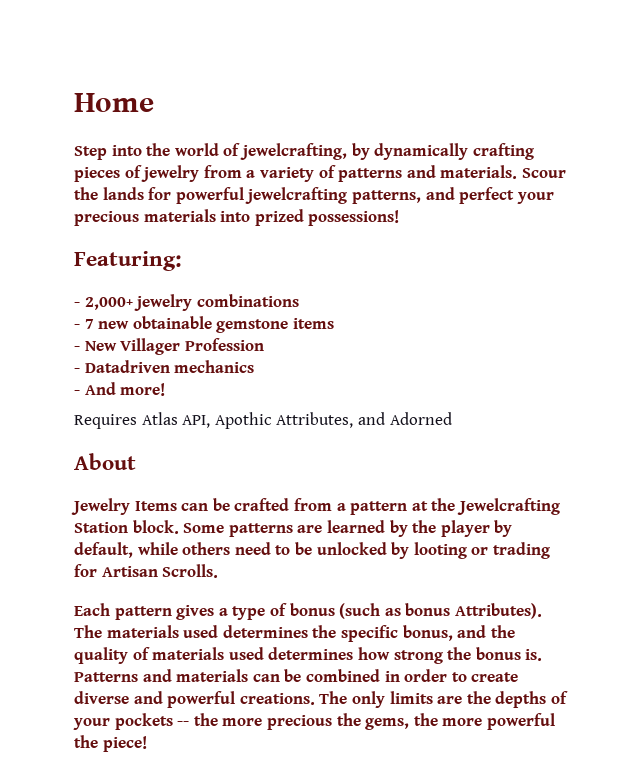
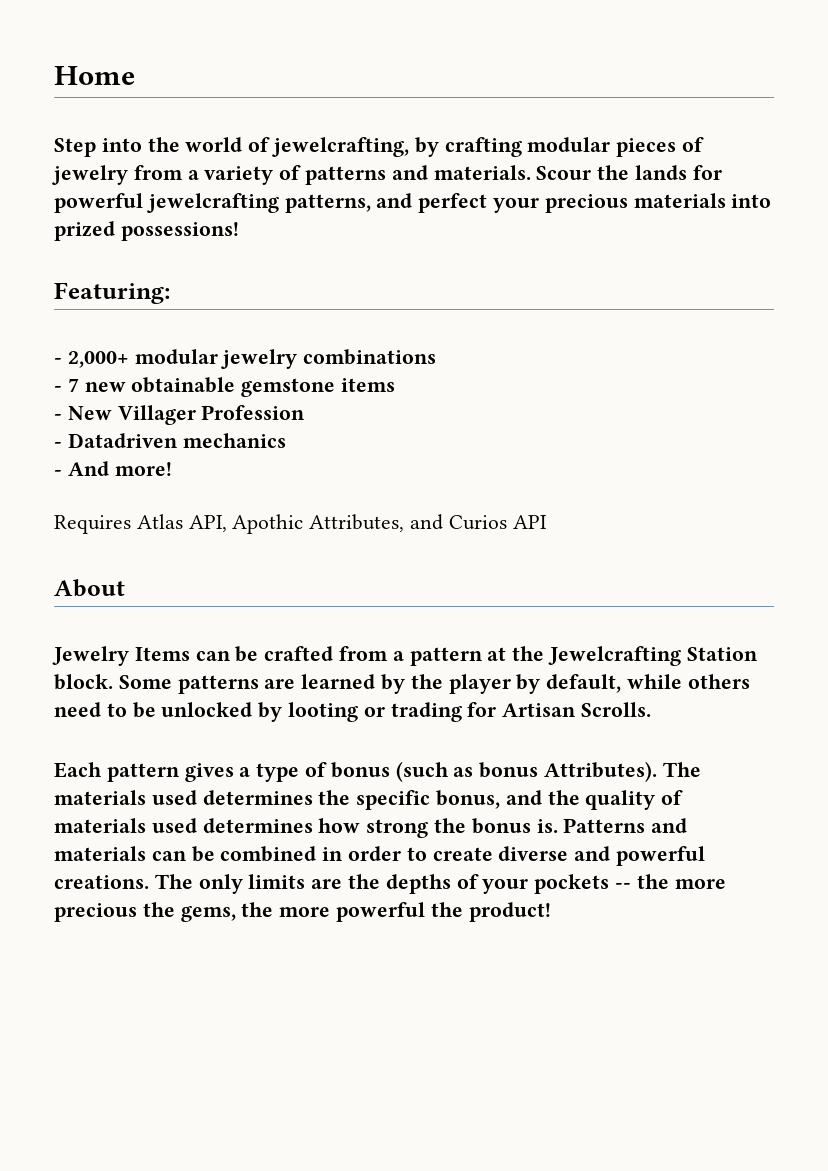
[374,143,534,160] dynamically crafting -> [444,137,611,157] crafting modular
(133, 303) none -> [134,349,218,364] modular
[389,412,452,425] Adorned -> [448,515,547,530] Curios API
[102,736,147,752] piece! -> [468,902,551,922] product!

